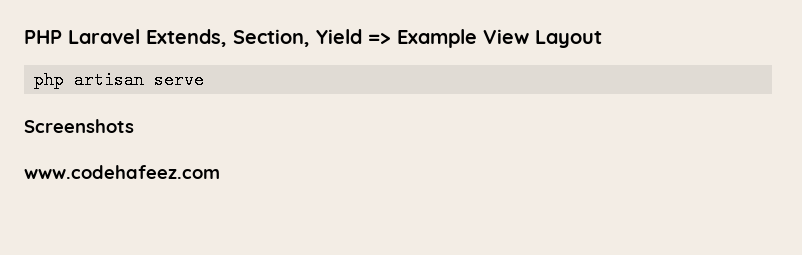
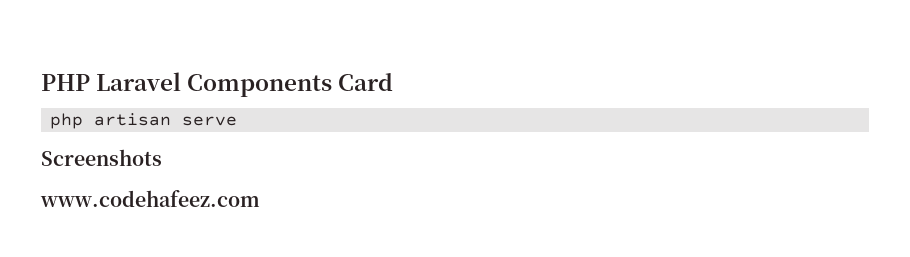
[146,29,602,48] Extends, Section, Yield => Example View Layout -> [187,73,394,97] Components Card

